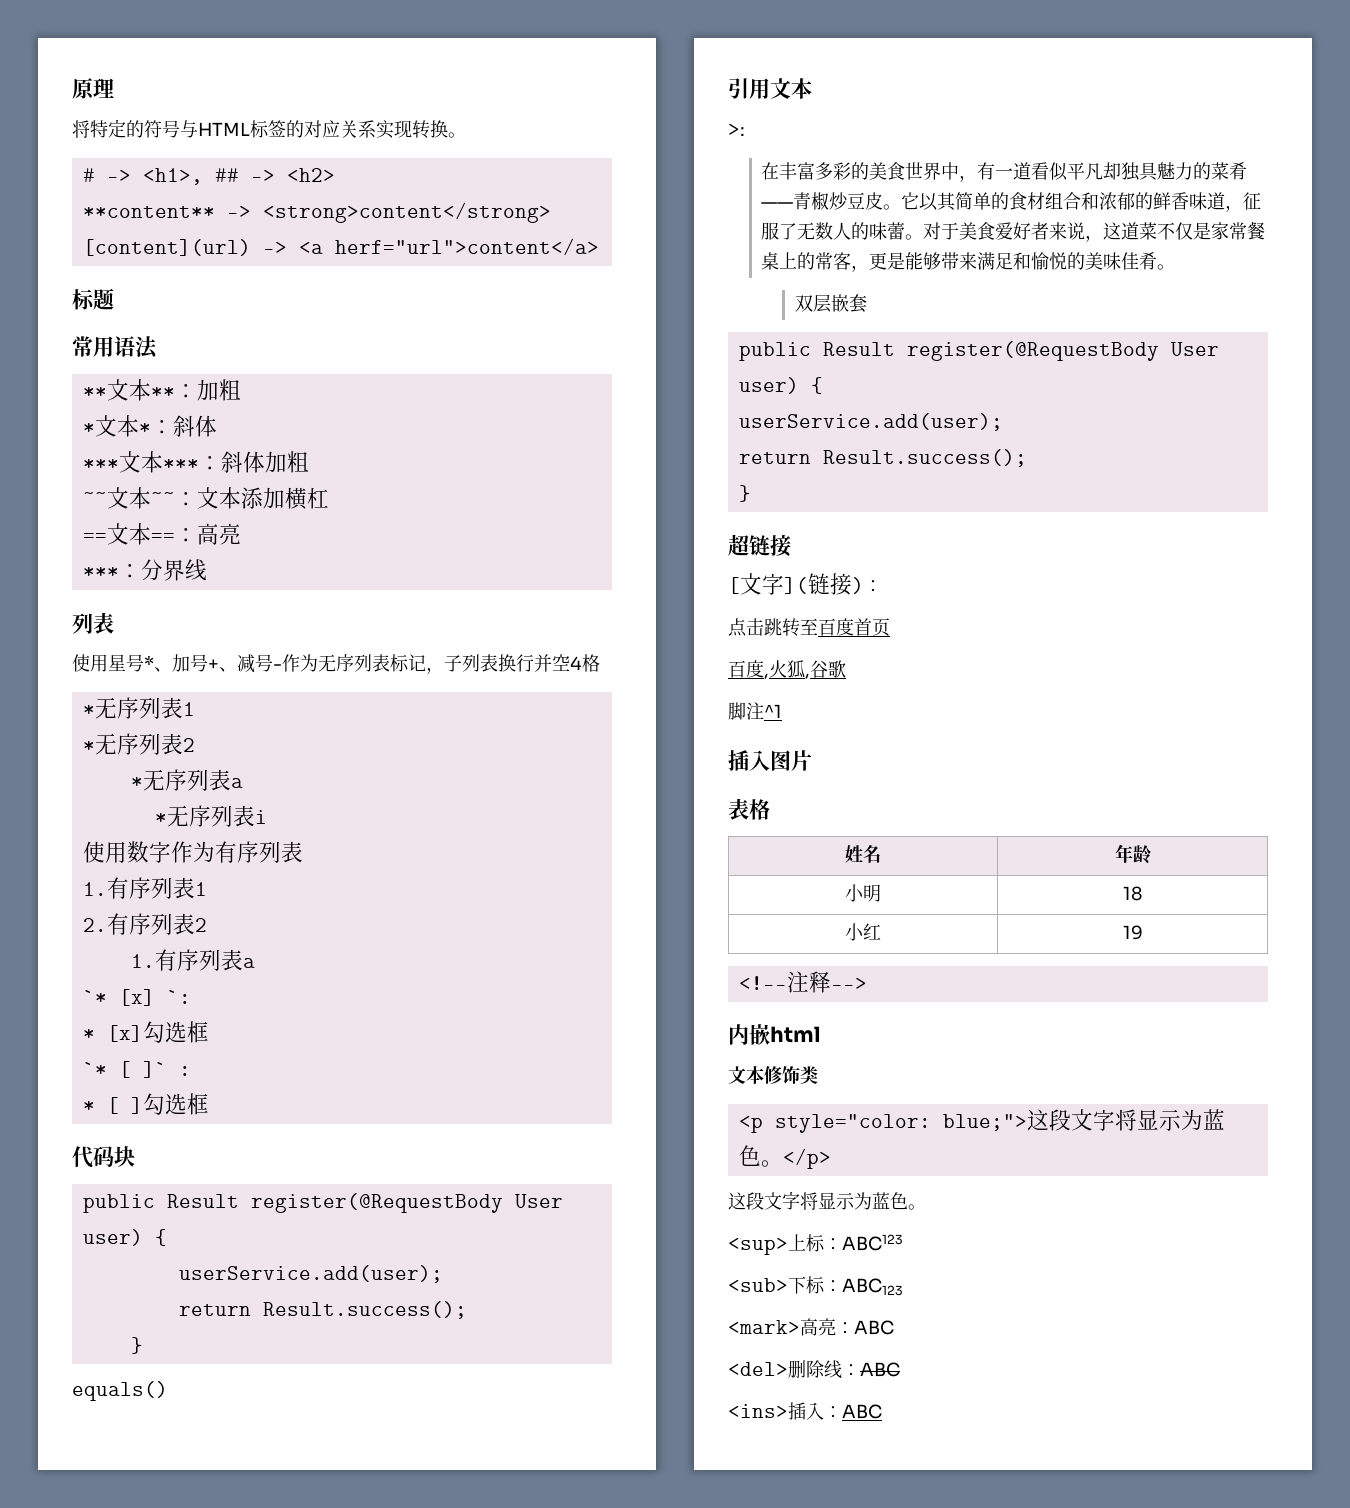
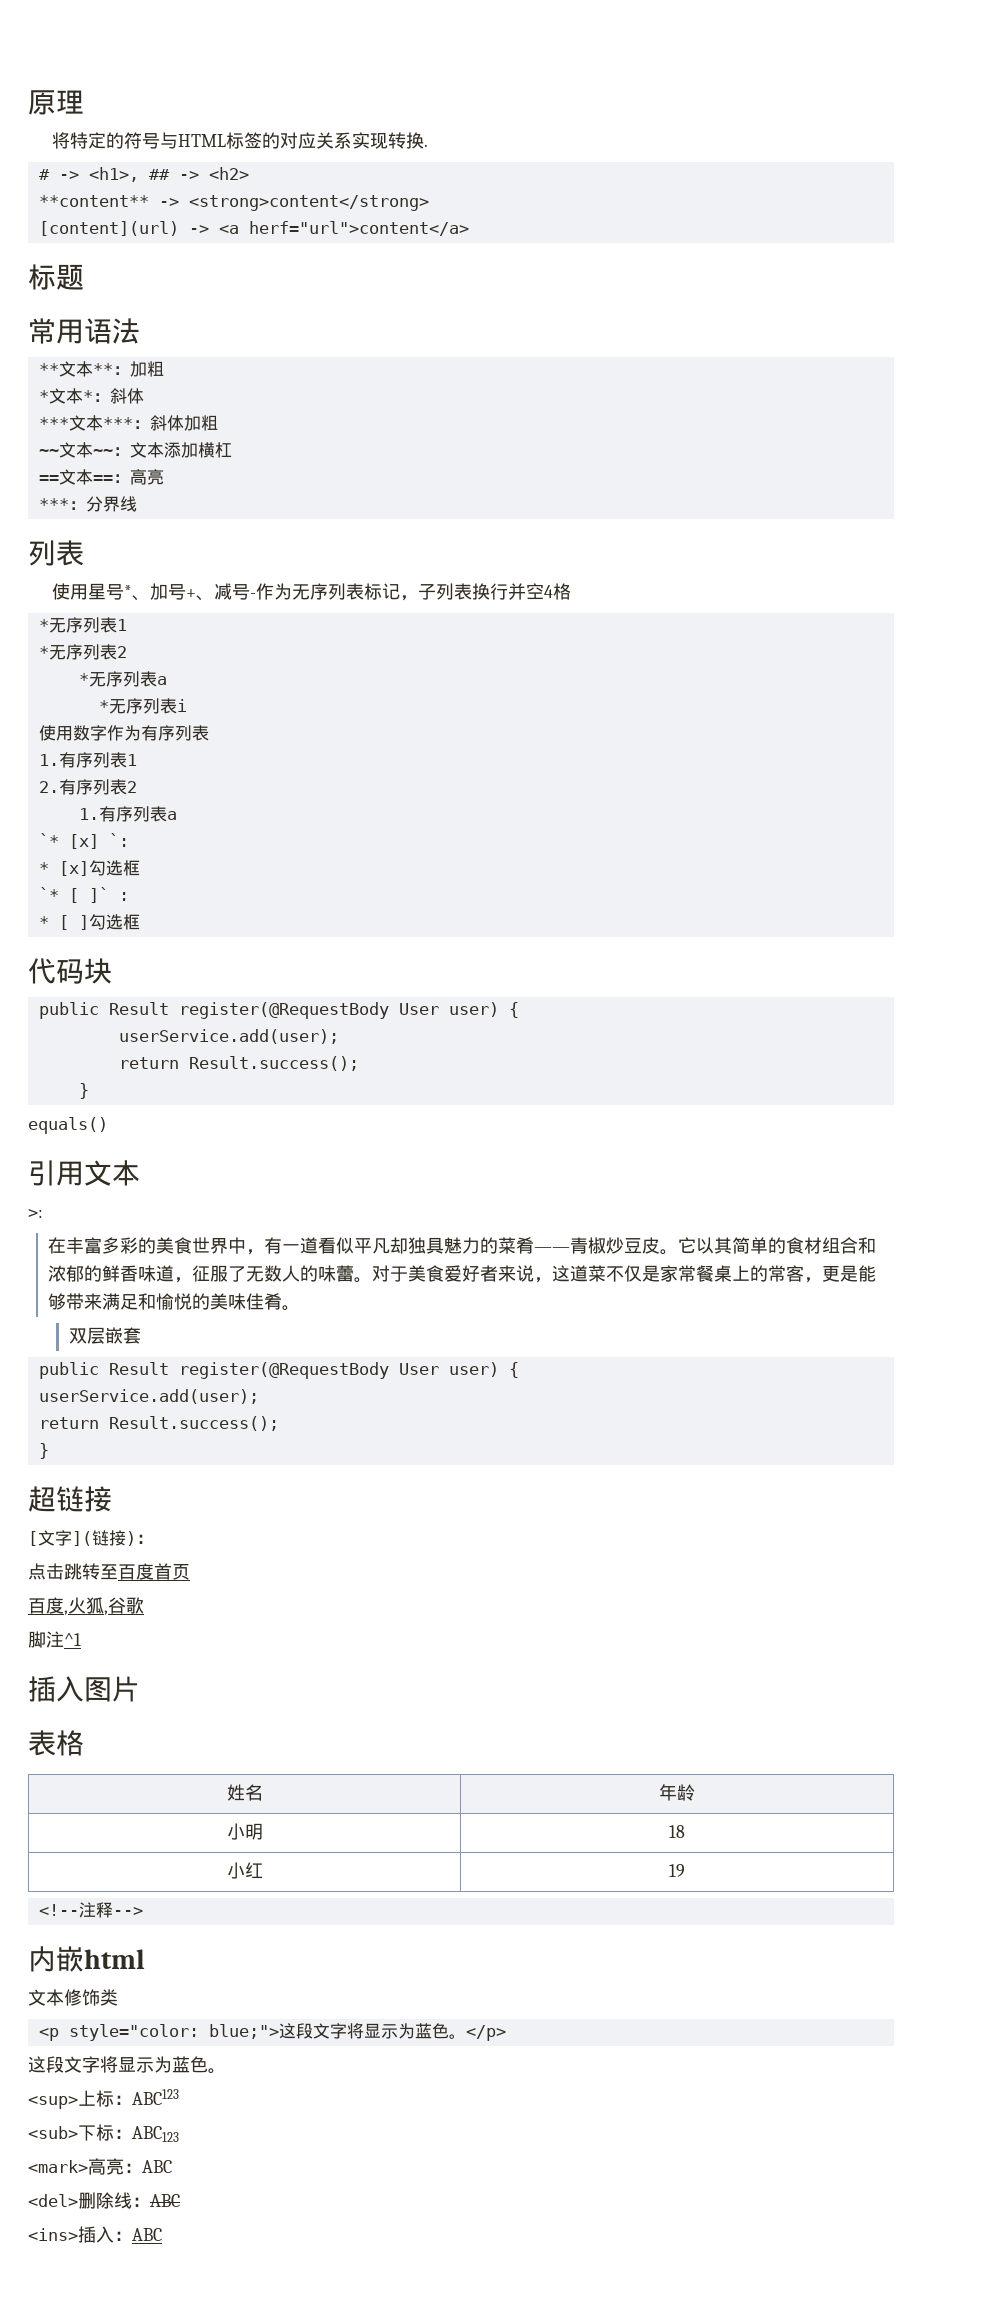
[448,132,466,138] 。 -> [424,144,429,147] .

